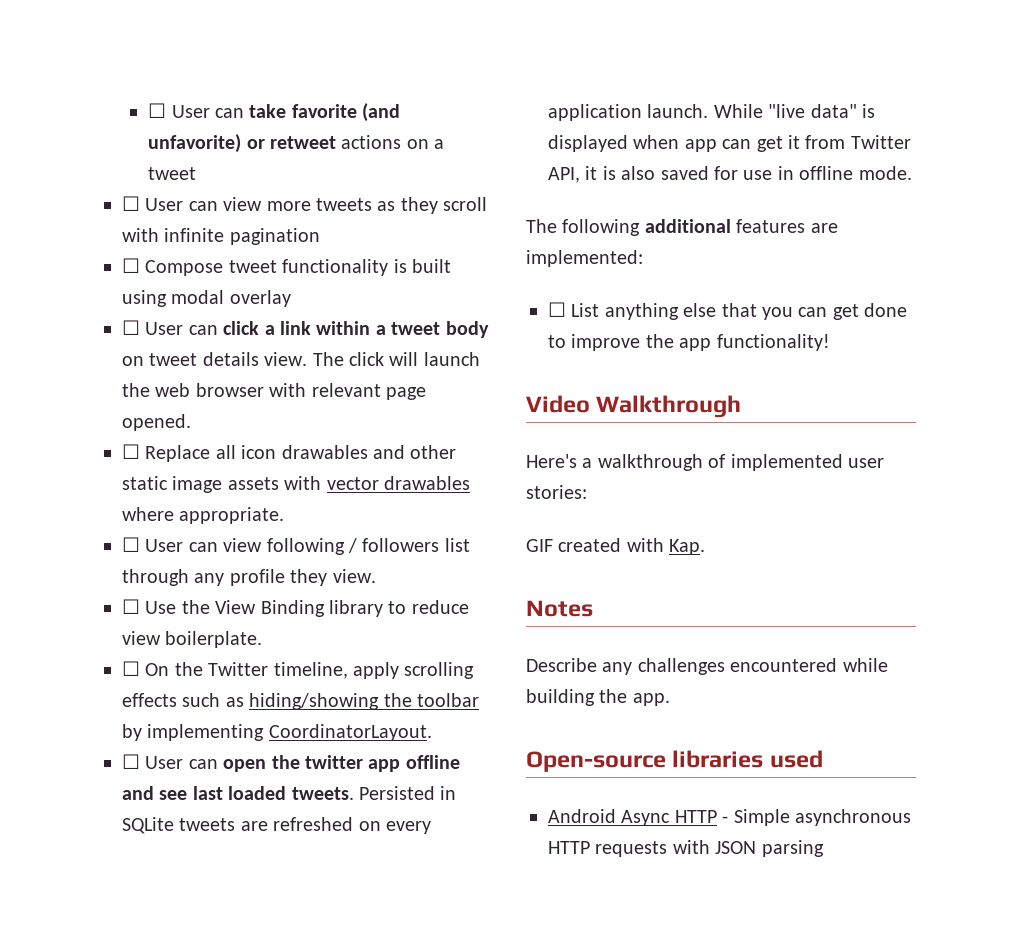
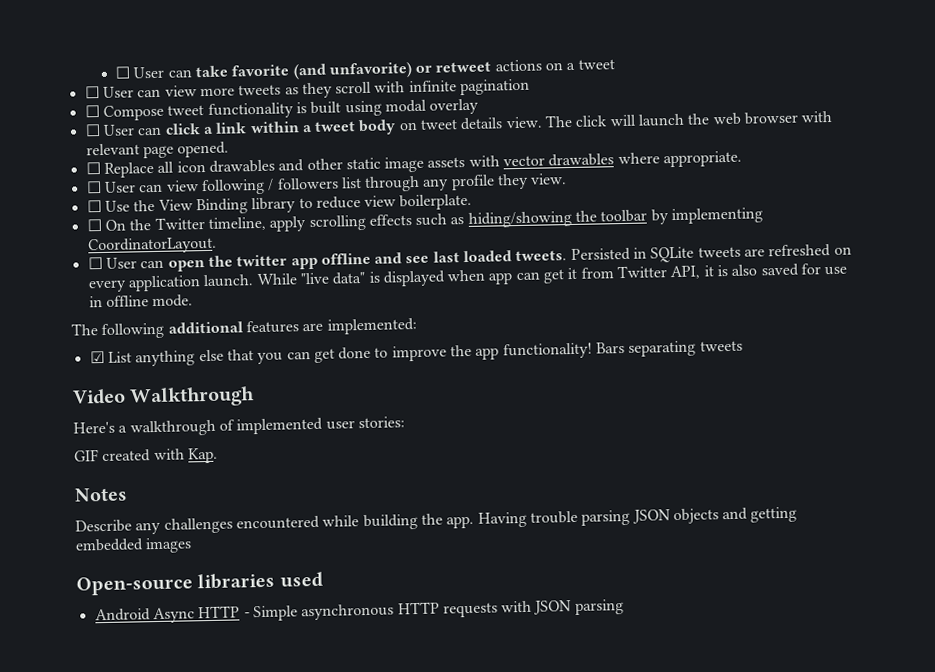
[548,302,566,317] ☐ -> [89,350,105,364] ☑
(830, 342) none -> [596,340,743,357] Bars separating tweets
(670, 699) none -> [477,506,798,528] [75,537,193,554] Having trouble parsing JSON objects and getting embedded images

